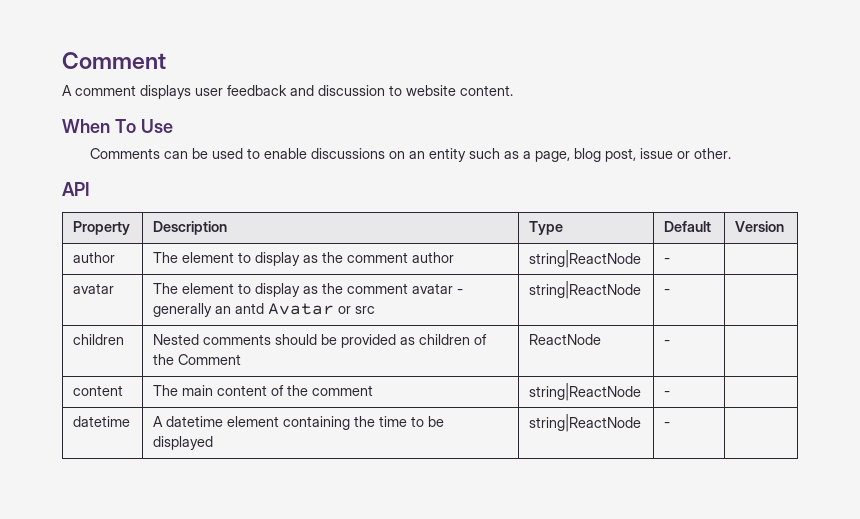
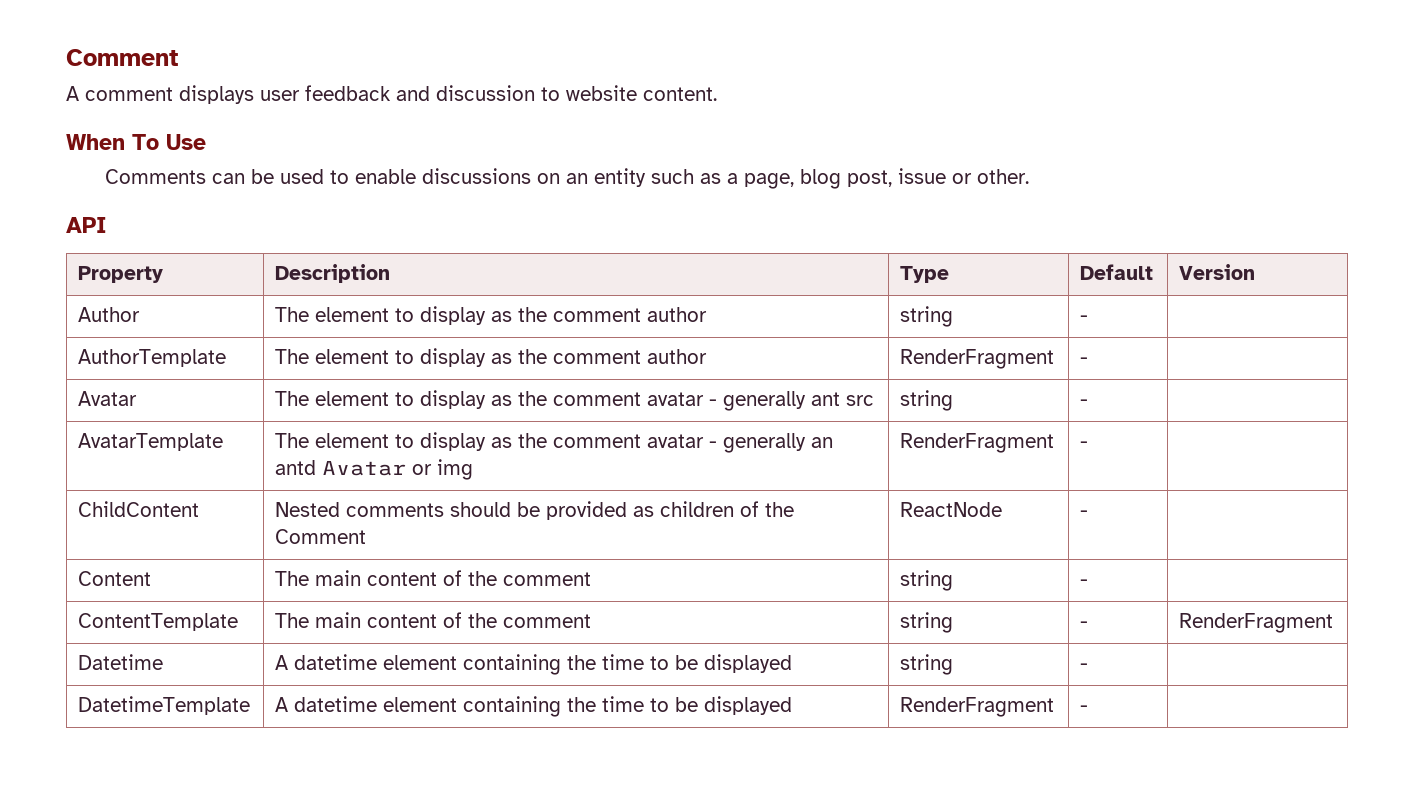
[73,252,116,263] [153,252,455,266] [529,250,642,268] [664,258,671,263] [73,283,115,294] author | The element to display as the comment author | string|ReactNode | - | // avatar -> [78,307,141,322] [275,306,708,325] [900,306,954,327] [1080,315,1089,322] [78,349,227,367] [275,348,708,367] [900,349,1055,369] [1080,357,1089,364] [78,391,138,406] [275,390,875,411] [900,390,954,411] [1080,399,1089,406] [78,433,224,451] Author | The element to display as the comment author | string | - | // AuthorTemplate | The element to display as the comment author | RenderFragment | - | // Avatar | The element to display as the comment avatar - generally ant src | string | - | // AvatarTemplate
[355,306,376,314] [529,281,642,299] [664,289,671,294] [73,334,125,345] src | string|ReactNode | - | // children -> [437,459,474,480] [900,433,1055,453] [1080,441,1089,448] [78,501,200,517] img | RenderFragment | - | // ChildContent
[73,385,124,396] [153,385,374,396] [529,383,642,401] [664,391,671,396] [73,416,131,427] [153,416,445,430] [153,436,214,450] [529,414,642,432] [664,422,671,427] content | The main content of the comment | string|ReactNode | - | // datetime | A datetime element containing the time to be displayed | string|ReactNode | - | -> [78,571,152,586] [275,570,592,586] [900,570,954,591] [1080,579,1089,586] [78,613,239,631] [275,612,592,628] [900,612,954,633] [1080,621,1089,628] [1179,613,1334,633] [78,654,164,670] [275,654,793,675] [900,654,954,675] [1080,663,1089,670] [78,696,251,715] [275,696,793,717] [900,697,1055,717] [1080,705,1089,712] Content | The main content of the comment | string | - | // ContentTemplate | The main content of the comment | string | - | RenderFragment // Datetime | A datetime element containing the time to be displayed | string | - | // DatetimeTemplate | A datetime element containing the time to be displayed | RenderFragment | - |

